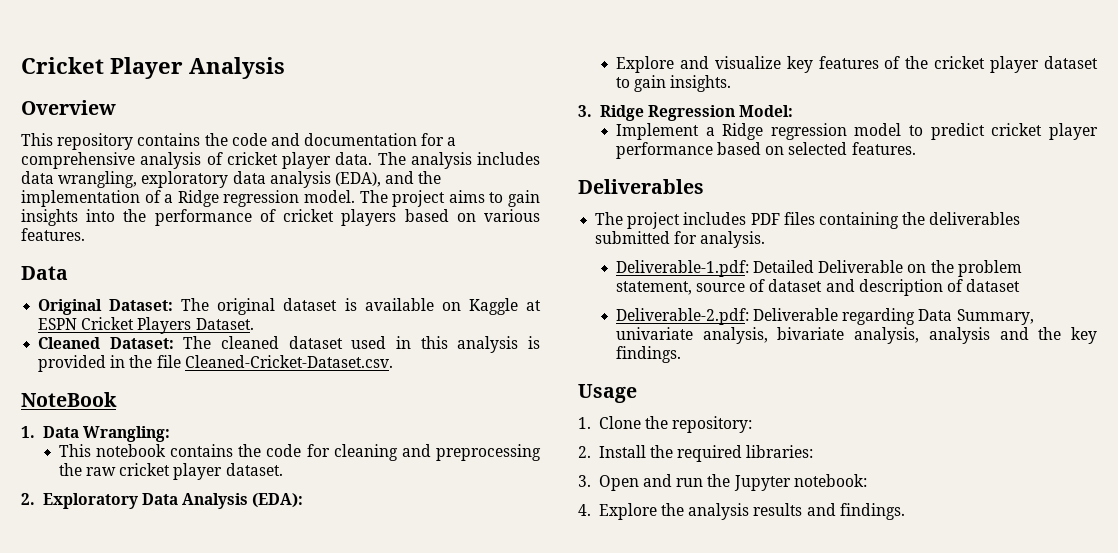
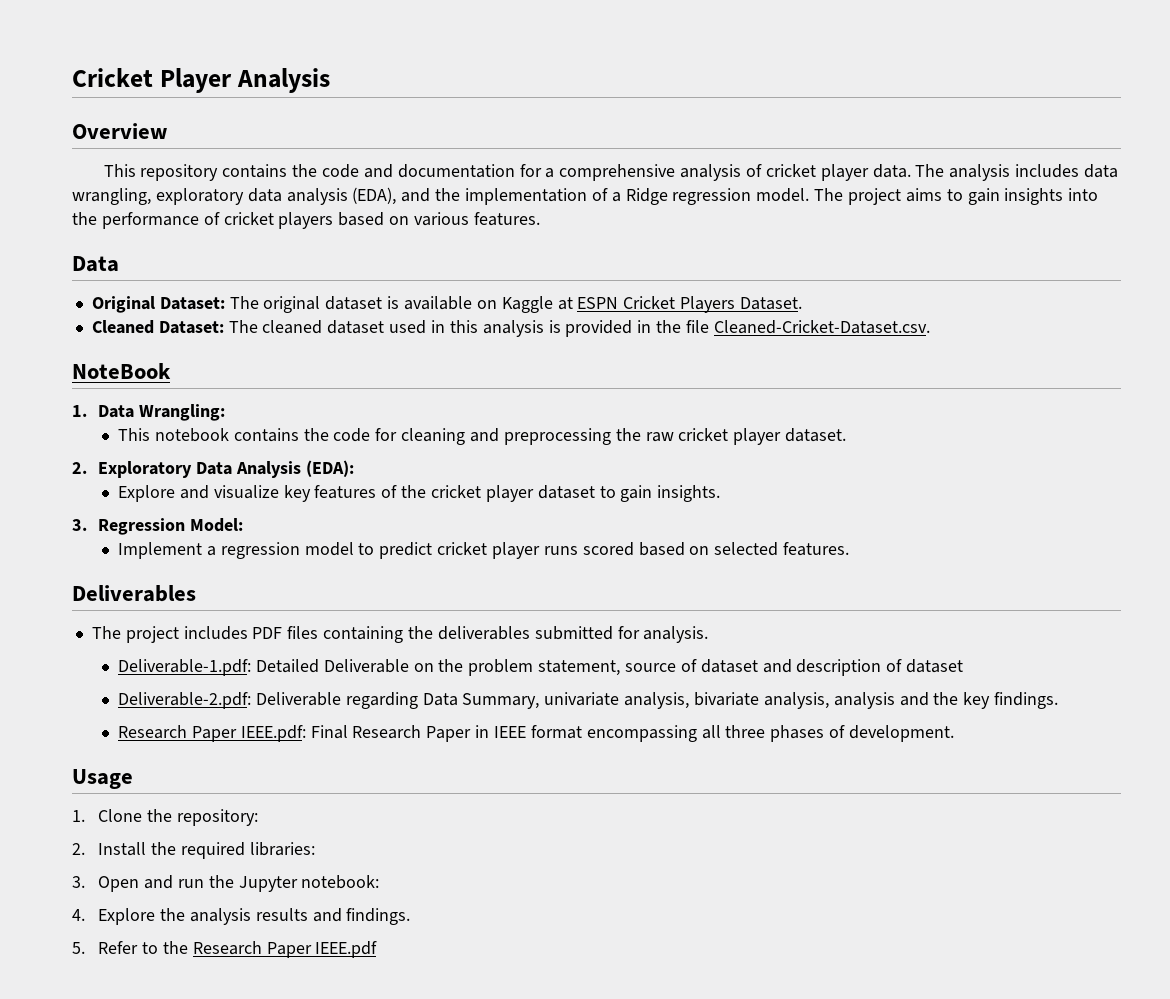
[599,105,644,121] Ridge -> (87, 525) none
[722,123,764,140] Ridge -> (216, 551) none
[615,142,713,159] performance -> [543,542,634,556] runs scored
(681, 354) none -> [117,725,954,742] // Research Paper IEEE.pdf: Final Research Paper in IEEE format encompassing all three phases of development.
(905, 511) none -> [72,941,378,958] // 5. Refer to the Research Paper IEEE.pdf

